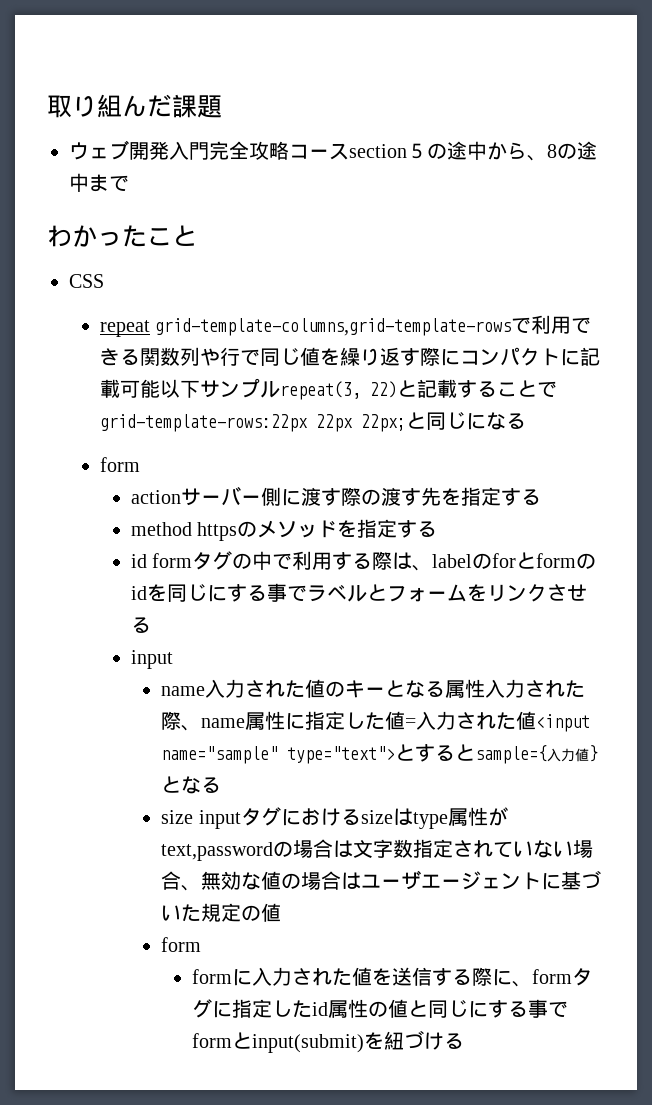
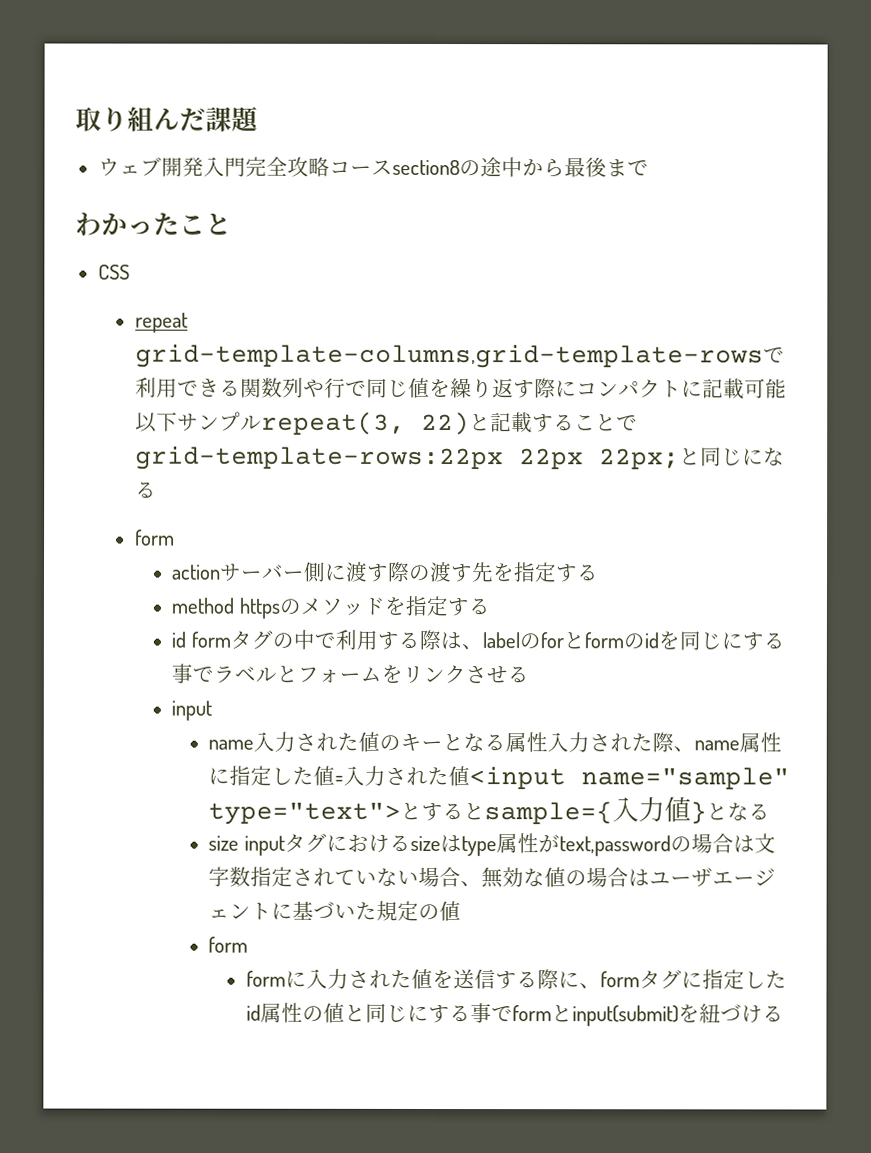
[349,143,427,159] section５ -> [391,159,460,176] section8
[527,141,597,161] [69,173,89,192] 、8の途中 -> [563,157,607,178] 最後

